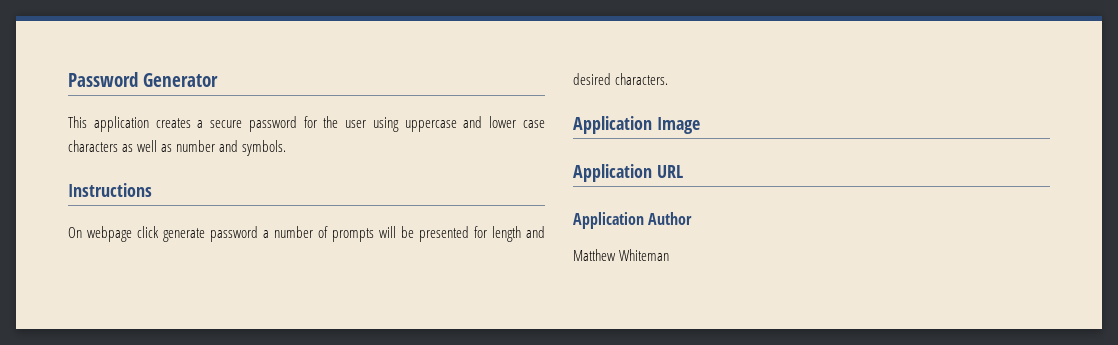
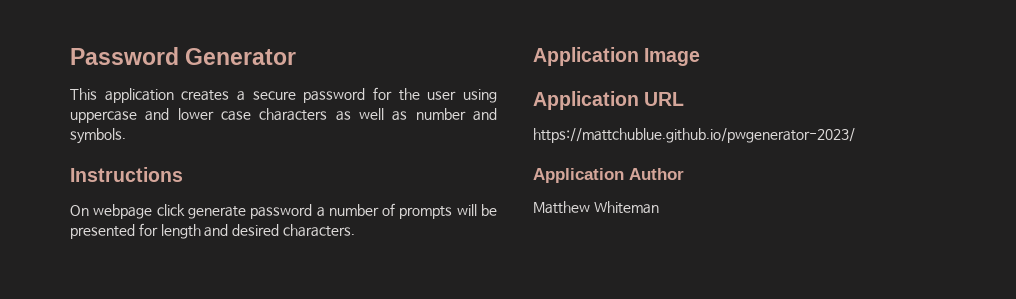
(683, 171) none -> [533,128,855,143] // https://mattchublue.github.io/pwgenerator-2023/

